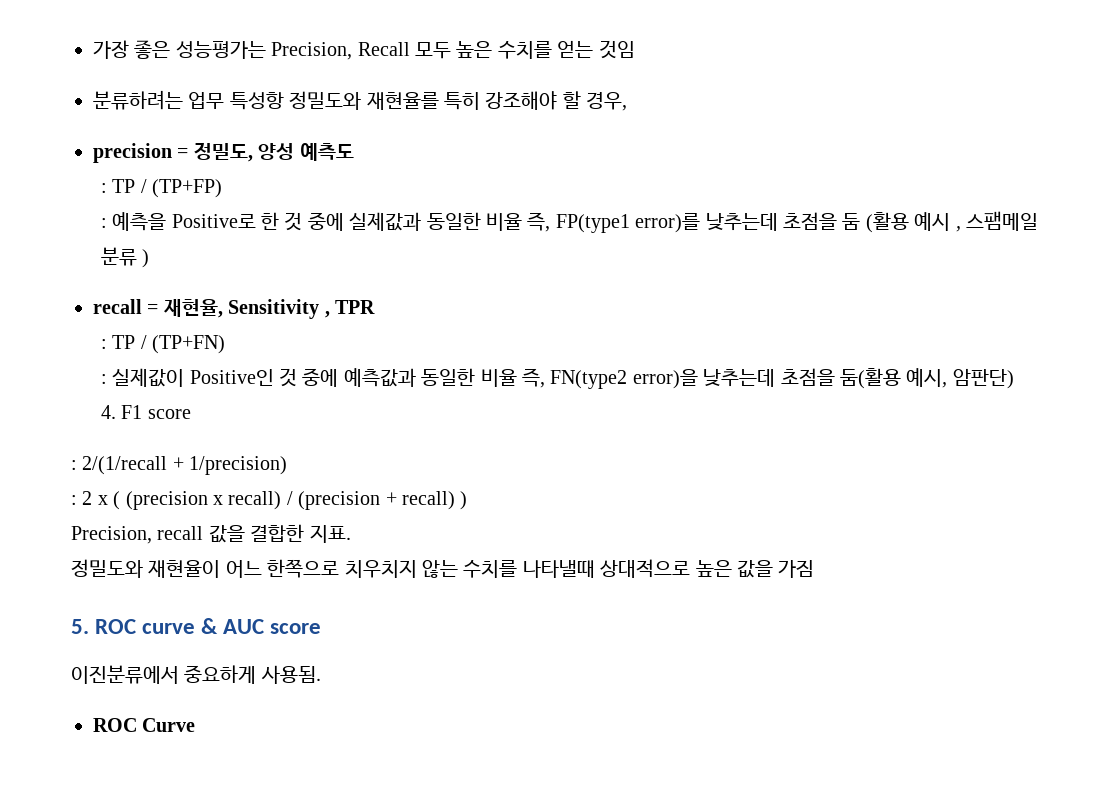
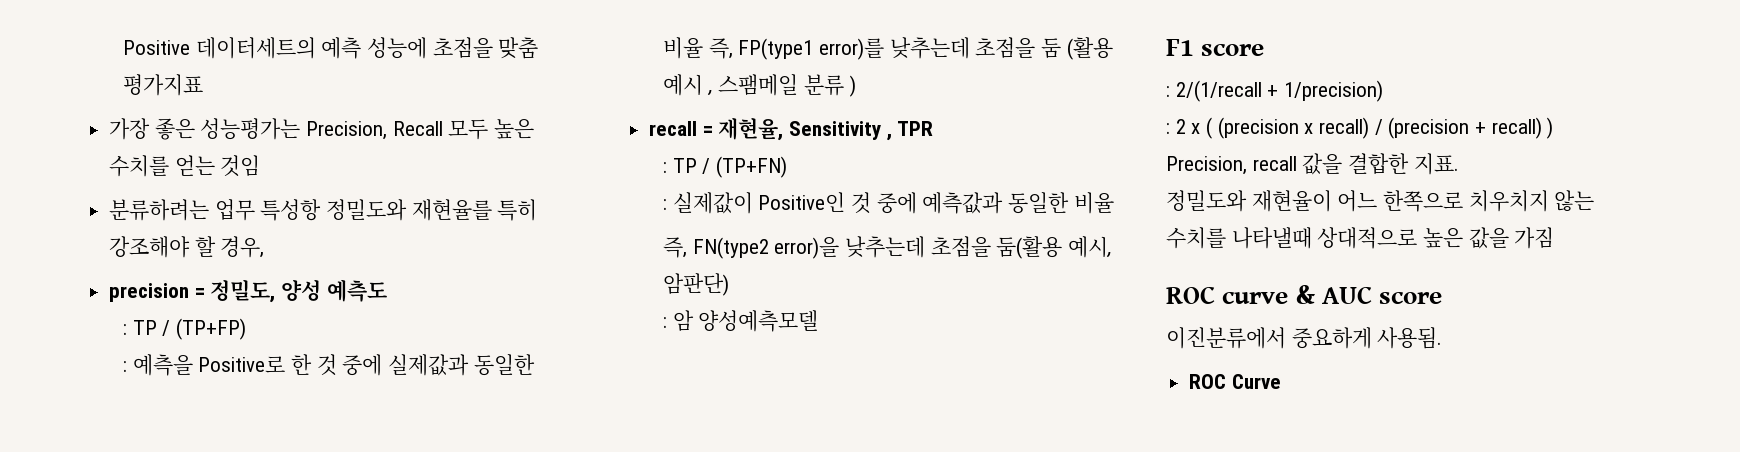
(93, 49) none -> [123,37,539,59] [123,74,204,96] Positive 데이터세트의 예측 성능에 초점을 맞춤 평가지표 //
(517, 378) none -> (1114, 203) //
[100,405,116,419] 4. -> [663,310,819,332] : 암 양성예측모델 //
[71,619,89,634] 5. -> (1555, 238) none

